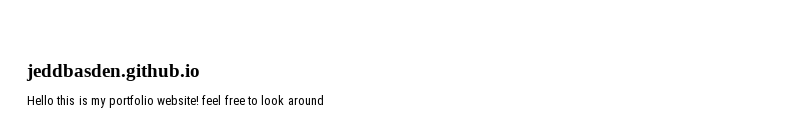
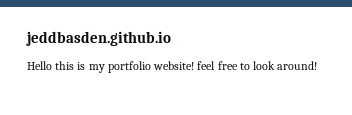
[287,95,324,105] around -> [277,61,318,70] around!

